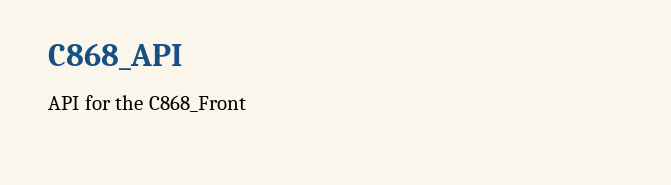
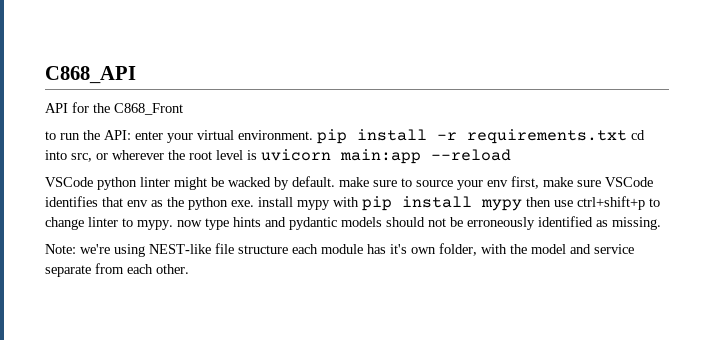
(246, 103) none -> [45,129,645,144] [45,149,511,164] [45,176,653,190] [45,196,660,211] [45,216,661,230] [45,243,634,257] [45,263,189,277] // to run the API: enter your virtual environment. pip install -r requirements.txt cd into src, or wherever the root level is uvicorn main:app --reload // VSCode python linter might be wacked by default. make sure to source your env first, make sure VSCode identifies that env as the python exe. install mypy with pip install mypy then use ctrl+shift+p to change linter to mypy. now type hints and pydantic models should not be erroneously identified as missing. // Note: we're using NEST-like file structure each module has it's own folder, with the model and service separate from each other.

